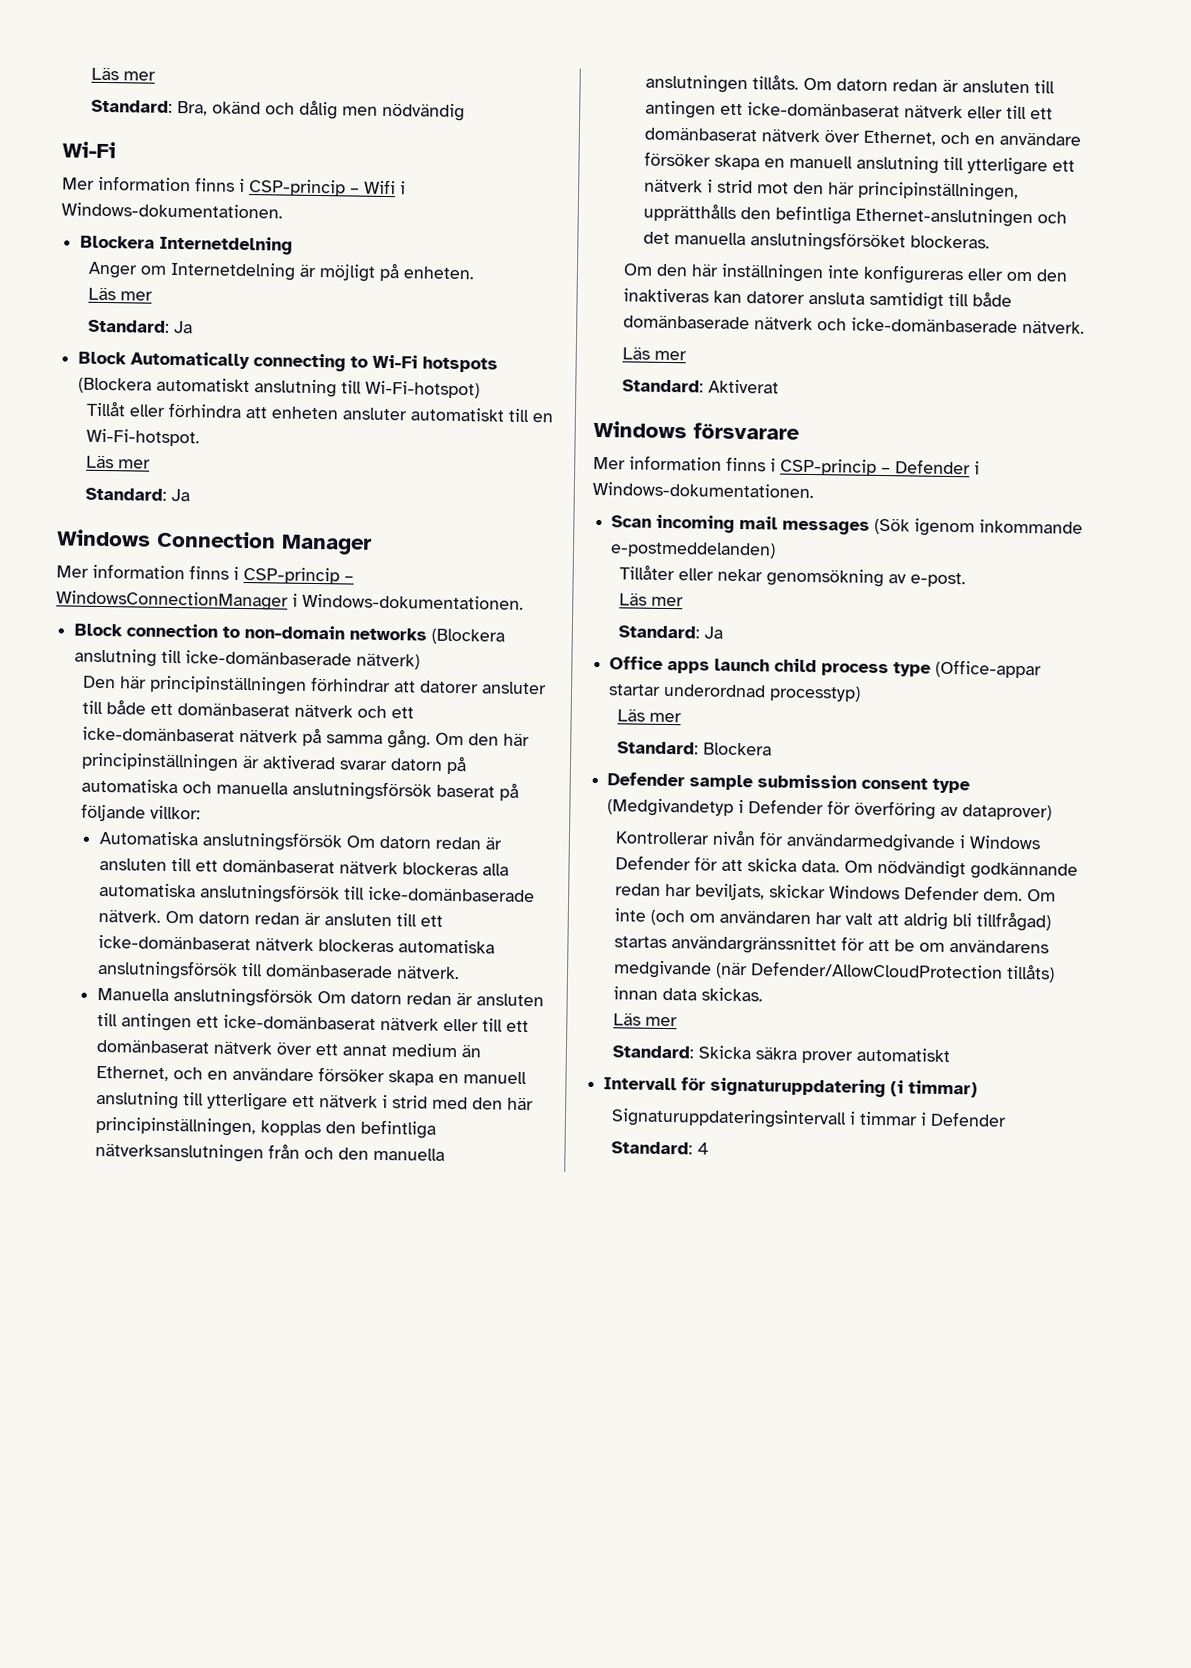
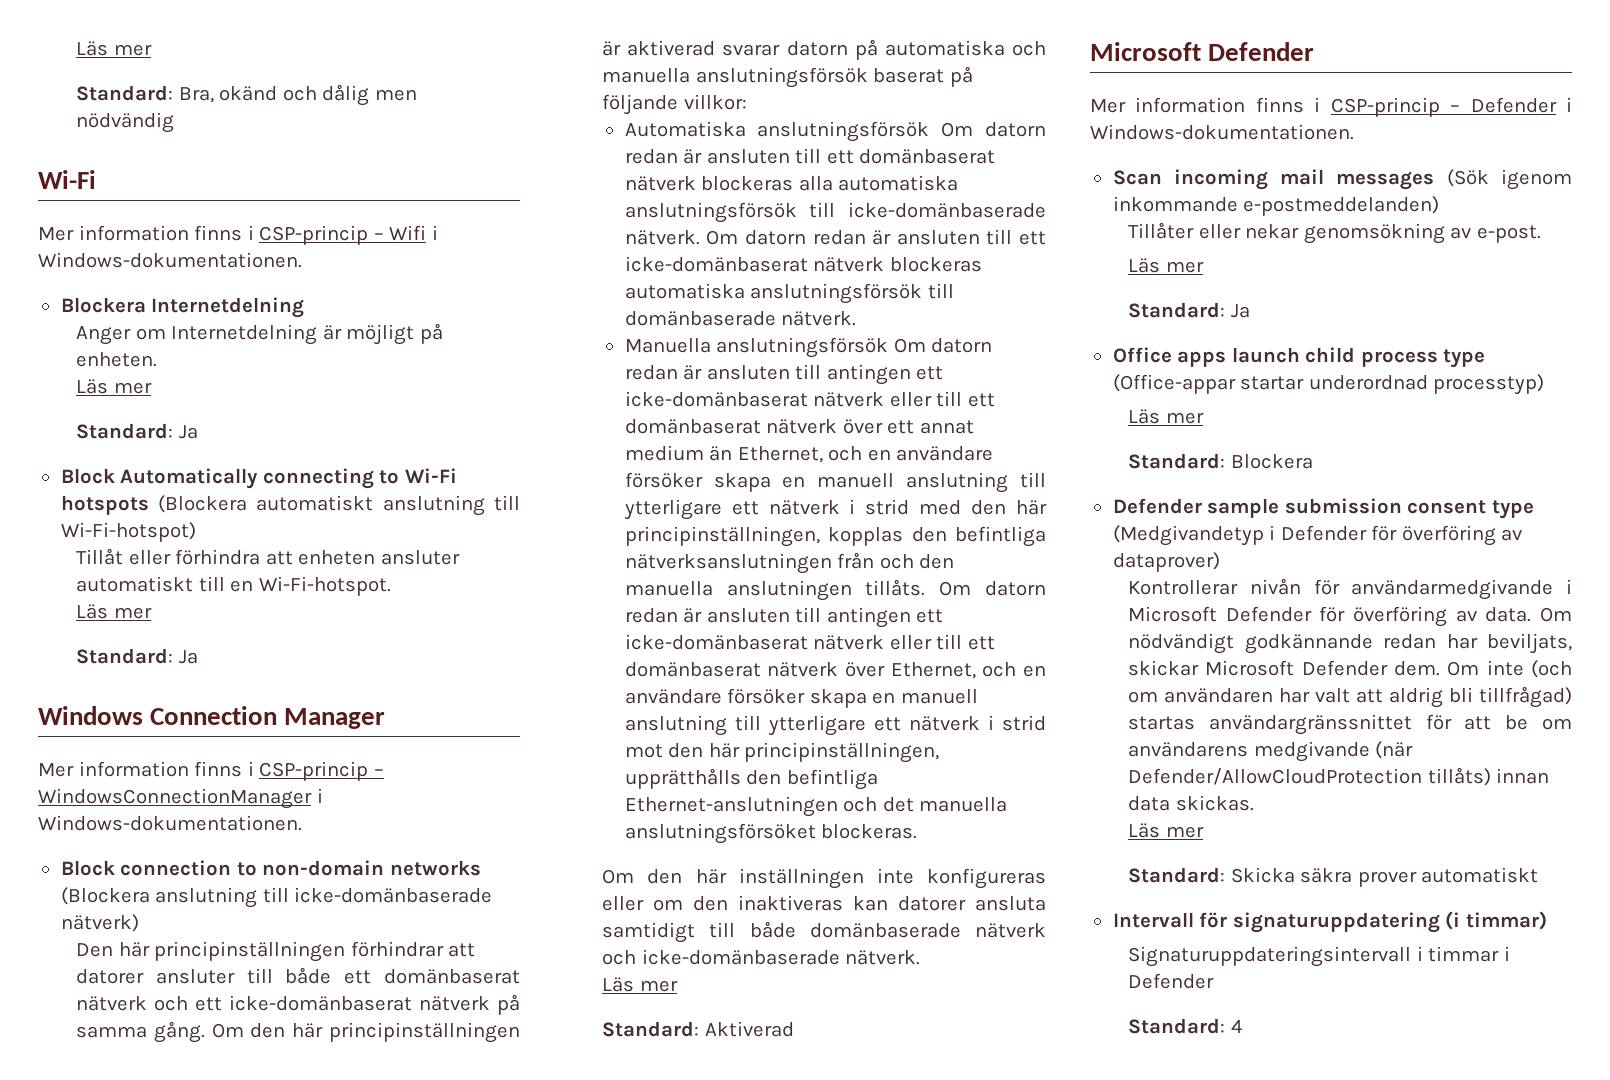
[707,379,779,394] [593,420,800,440] Aktiverat // Windows försvarare -> [704,1021,794,1037] [1090,42,1315,61] Aktiverad // Microsoft Defender
[968,835,1041,850] [614,855,797,872] Windows Defender för att skicka -> [1128,606,1477,627] Microsoft Defender för överföring av
[828,885,900,900] Windows -> [1205,660,1295,676] Microsoft

